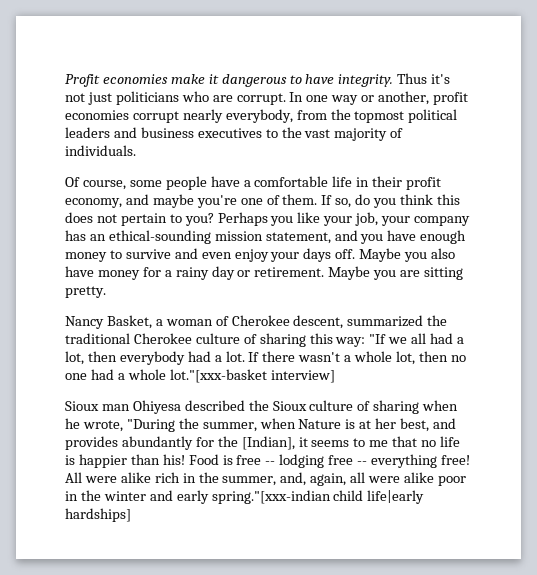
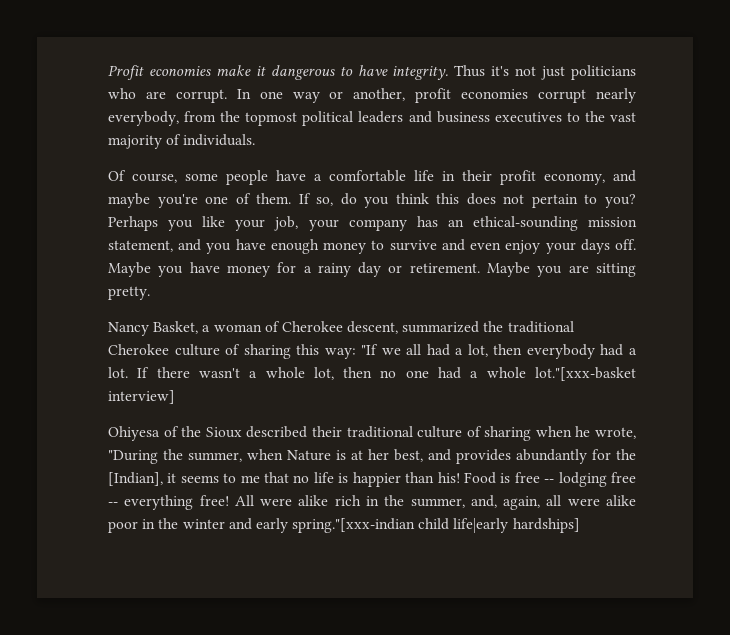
[431,248,456,259] also -> (184, 271) none
[65,400,307,414] Sioux man Ohiyesa described the Sioux -> [108,426,413,441] Ohiyesa of the Sioux described their traditional

